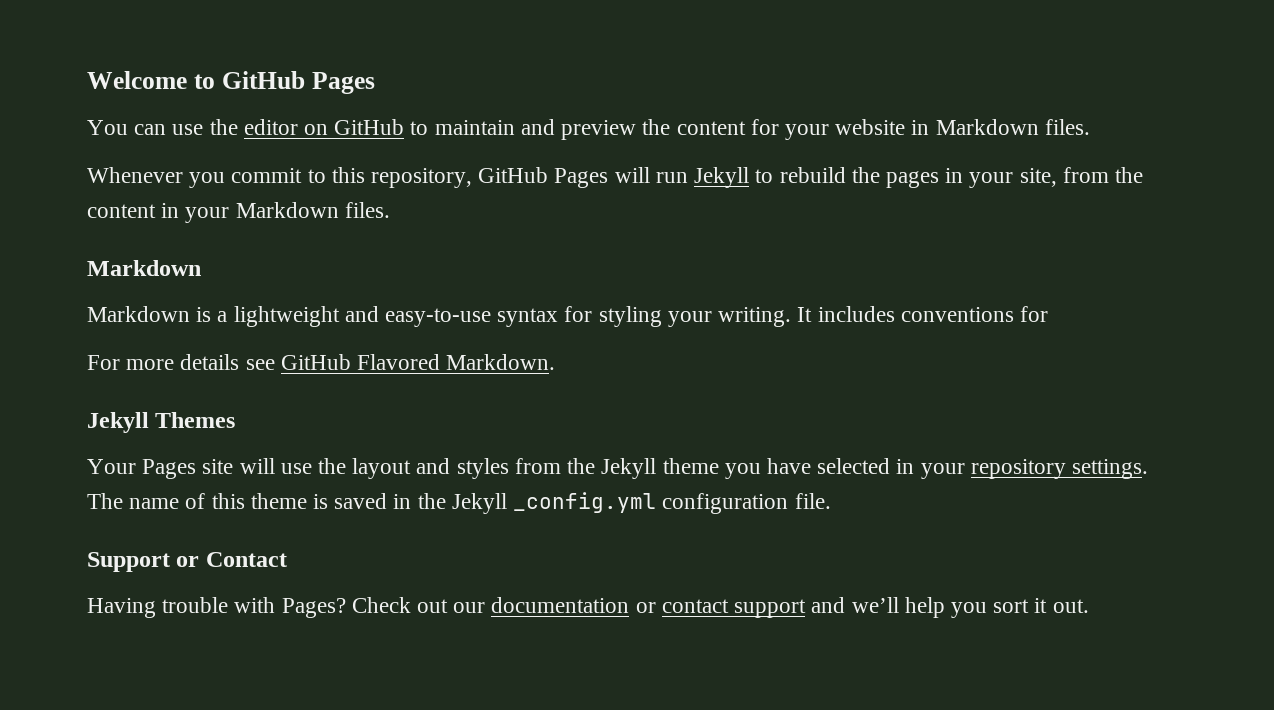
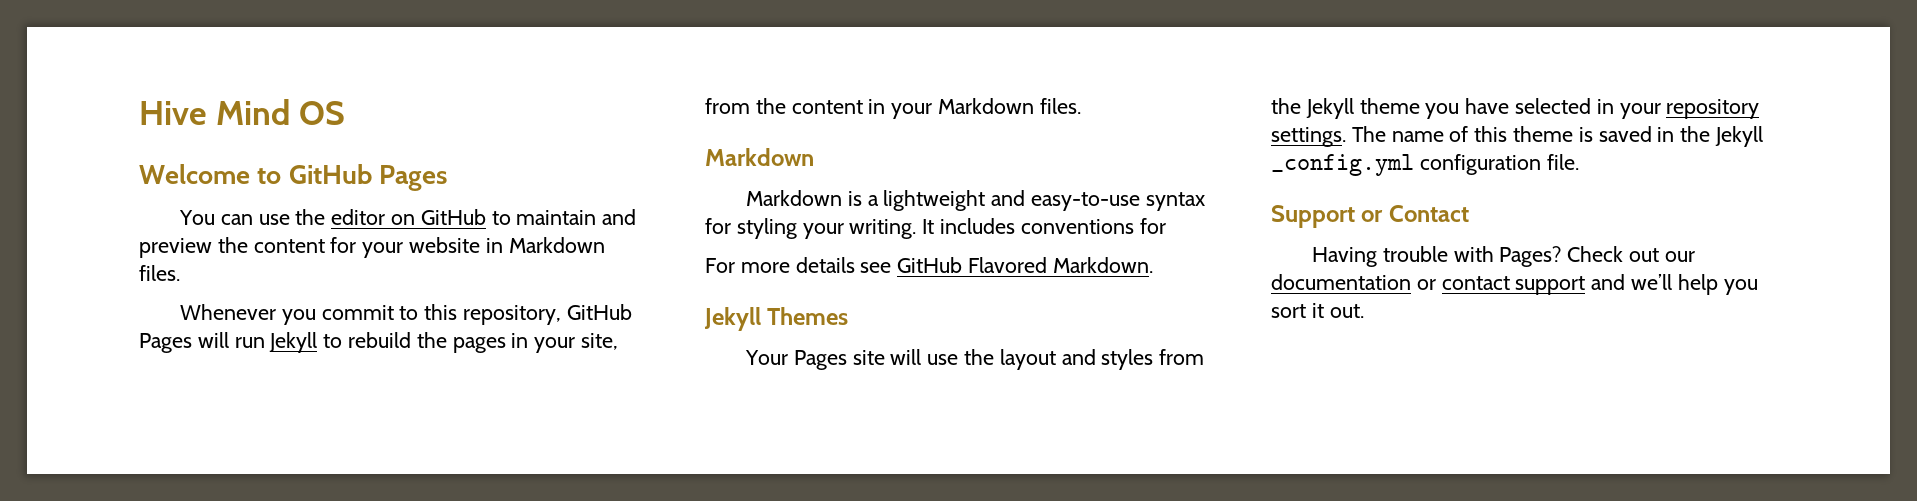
(87, 80) none -> [139,99,346,125] Hive Mind OS //

